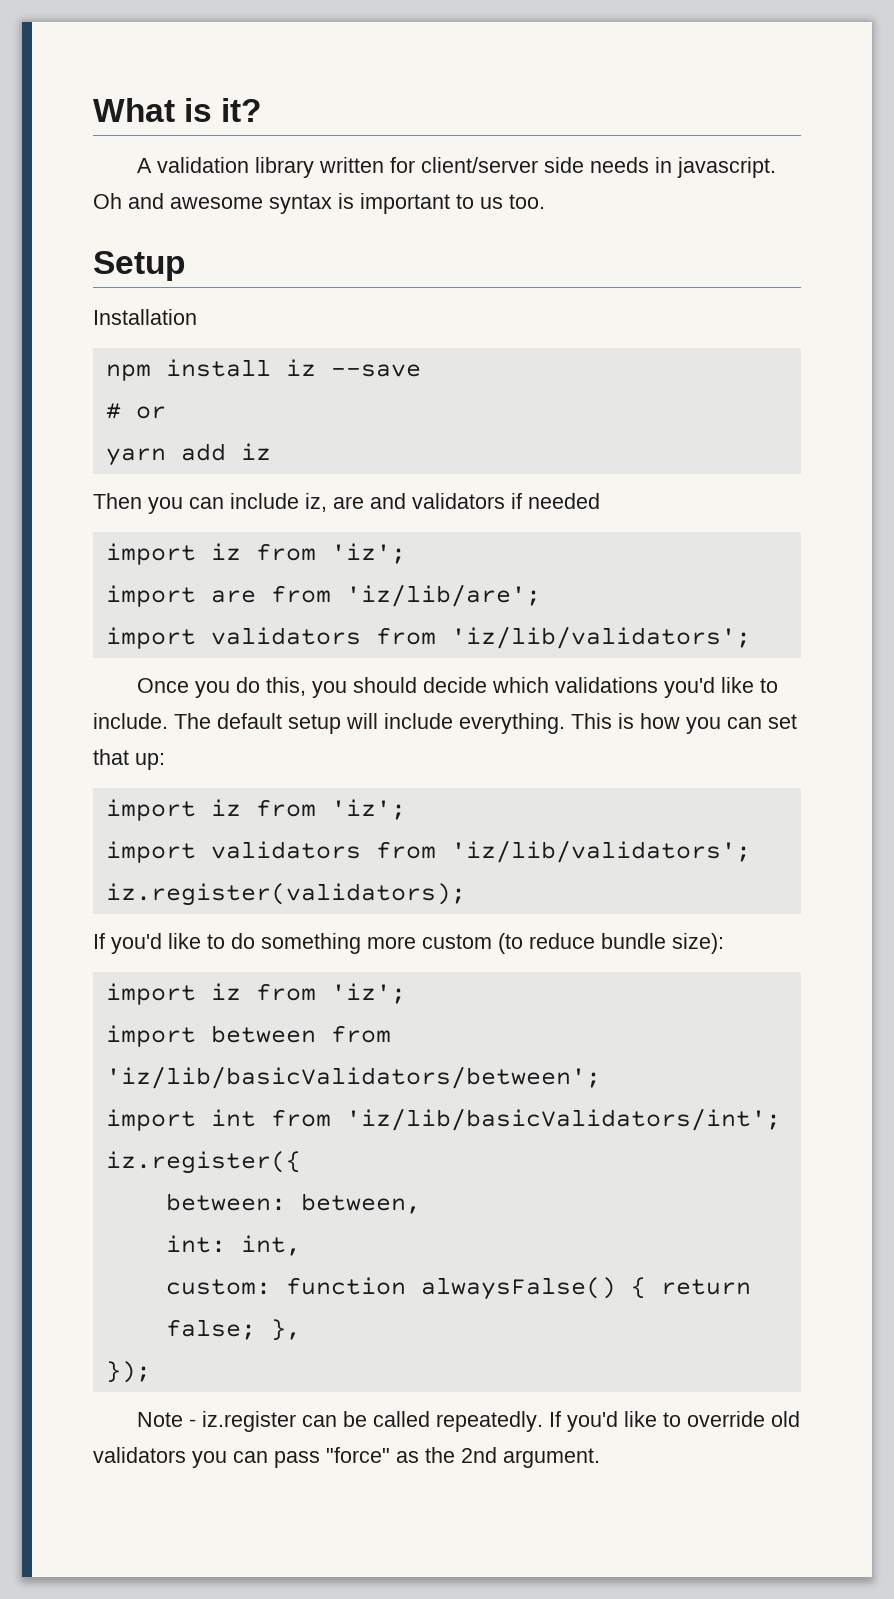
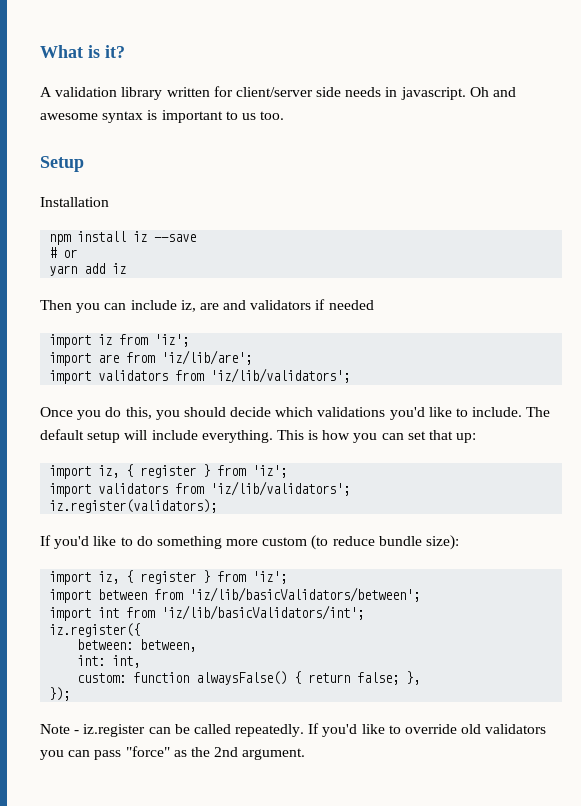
[210,799,241,816] iz -> [98,464,211,478] iz, { register }
[210,983,241,1000] iz -> [98,570,211,584] iz, { register }

